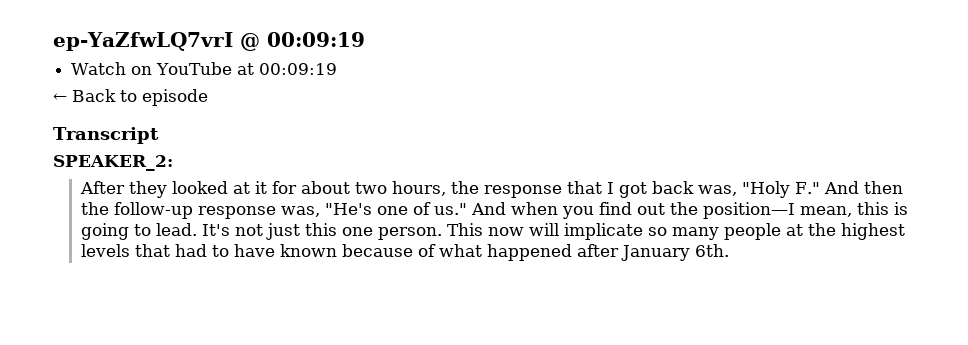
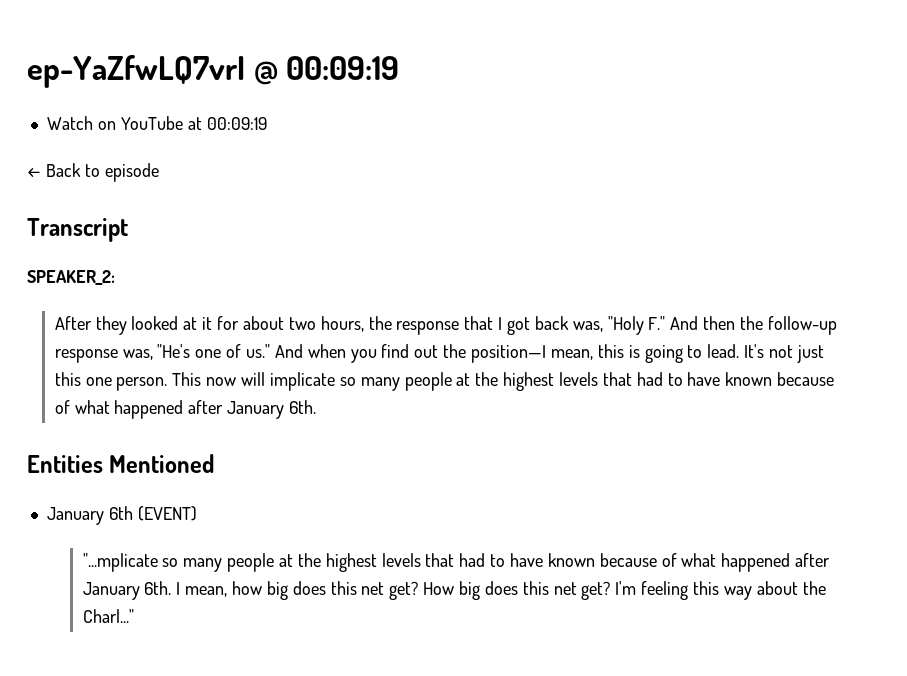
(729, 250) none -> [27,454,215,473] [46,506,197,525] [82,553,831,572] [82,581,826,600] [82,609,134,623] // Entities Mentioned // January 6th (EVENT) // "...mplicate so many people at the highest levels that had to have known because of what happened after January 6th. I mean, how big does this net get? How big does this net get? I'm feeling this way about the Charl..."

